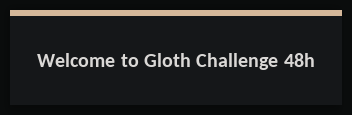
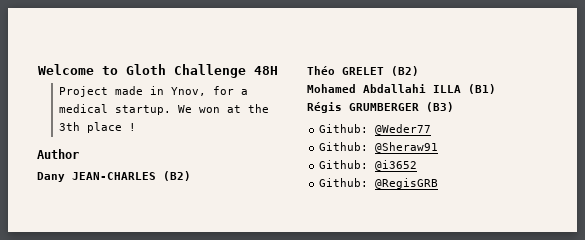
[283,53,315,67] 48h -> [253,66,278,75] [58,86,248,97] [58,104,269,115] [58,122,136,133] [37,149,79,159] [37,171,191,182] [307,66,419,76] [307,84,496,94] [307,102,454,113] [319,124,432,135] [319,142,439,153] [319,160,418,171] [319,178,439,189] 48H // Project made in Ynov, for a medical startup. We won at the 3th place ! // Author // Dany JEAN-CHARLES (B2) // Théo GRELET (B2) // Mohamed Abdallahi ILLA (B1) // Régis GRUMBERGER (B3) // Github: @Weder77 // Github: @Sheraw91 // Github: @i3652 // Github: @RegisGRB

